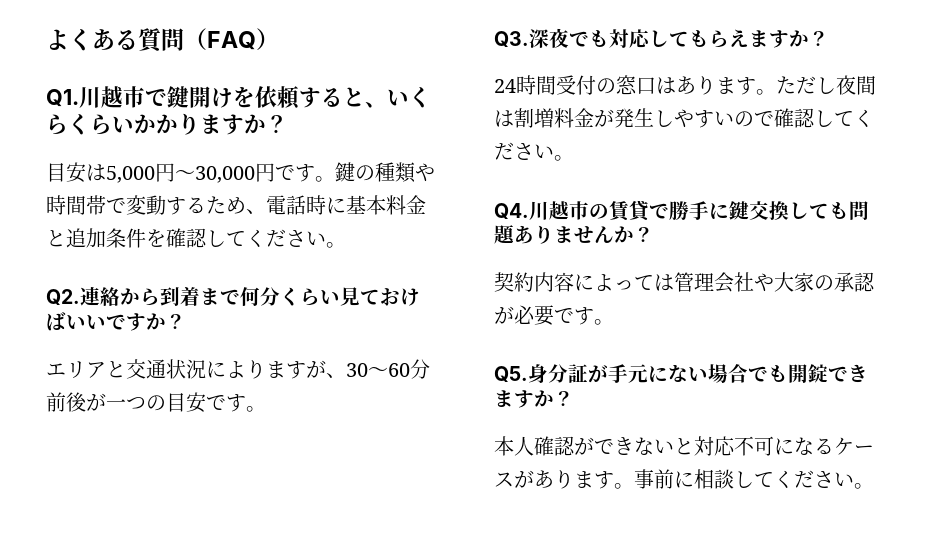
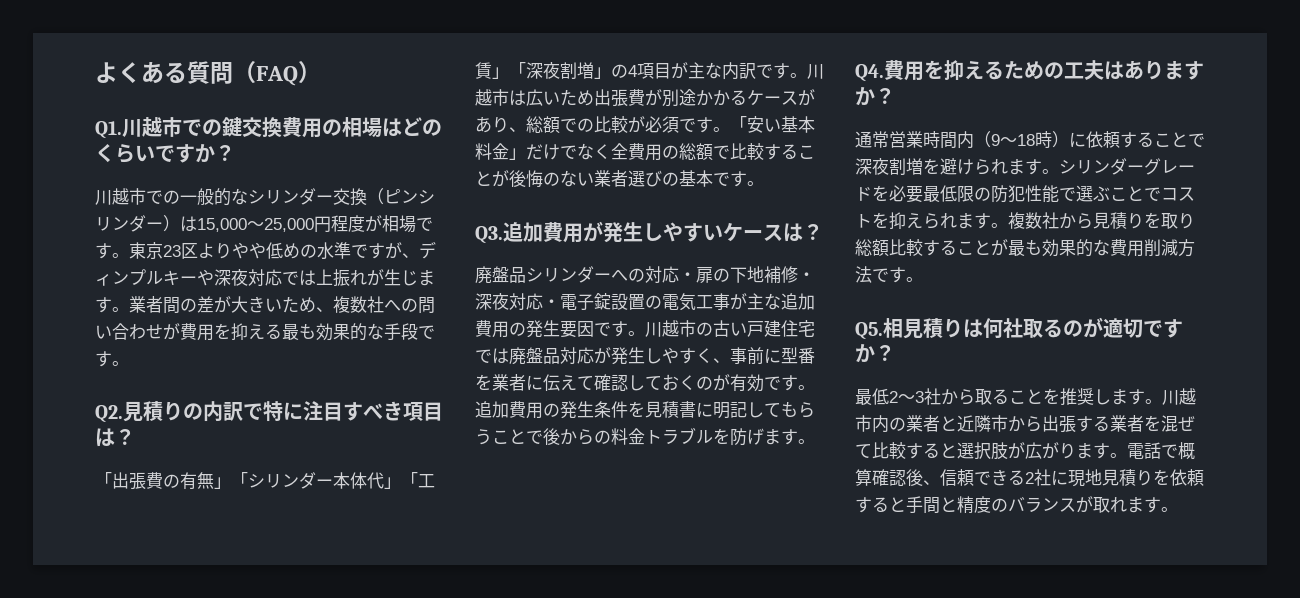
[167,86,431,109] [46,113,288,135] [46,162,435,183] [46,195,426,215] [46,228,346,248] [46,287,420,306] [46,312,186,331] [46,359,430,379] [46,392,266,413] [494,28,829,48] [494,75,876,95] [494,108,874,128] [494,142,574,161] [494,200,869,222] [494,225,654,244] [494,272,875,293] [494,305,614,326] [494,364,868,383] [494,390,574,408] [494,436,874,456] [494,469,854,489] 鍵開けを依頼すると、いくらくらいかかりますか？ // 目安は5,000円〜30,000円です。鍵の種類や時間帯で変動するため、電話時に基本料金と追加条件を確認してください。 // Q2.連絡から到着まで何分くらい見ておけばいいですか？ // エリアと交通状況によりますが、30〜60分前後が一つの目安です。 // Q3.深夜でも対応してもらえますか？ // 24時間受付の窓口はあります。ただし夜間は割増料金が発生しやすいので確認してください。 // Q4.川越市の賃貸で勝手に鍵交換しても問題ありませんか？ // 契約内容によっては管理会社や大家の承認が必要です。 // Q5.身分証が手元にない場合でも開錠できますか？ // 本人確認ができないと対応不可になるケースがあります。事前に相談してください -> [202,117,442,138] [95,144,235,163] [95,188,435,206] [95,215,433,233] [95,241,436,259] [95,269,435,287] [95,296,435,314] [95,323,435,341] [95,351,129,367] [95,401,443,423] [95,428,135,447] [95,472,435,490] [475,62,824,80] [475,89,815,107] [475,116,815,133] [475,143,815,161] [475,170,764,187] [475,221,823,244] [475,266,815,284] [475,293,815,311] [475,320,815,338] [475,347,815,365] [475,374,815,392] [475,401,815,419] [475,427,815,446] [855,60,1204,82] [855,87,895,106] [855,131,1205,149] [855,158,1195,175] [855,185,1195,203] [855,212,1195,230] [855,239,1195,257] [855,266,923,283] [855,317,1183,340] [855,344,895,363] [855,388,1196,406] [855,415,1195,433] [855,442,1195,460] [855,469,1204,487] [855,496,1161,514] の鍵交換費用の相場はどのくらいですか？ // 川越市での一般的なシリンダー交換（ピンシリンダー）は15,000〜25,000円程度が相場です。東京23区よりやや低めの水準ですが、ディンプルキーや深夜対応では上振れが生じます。業者間の差が大きいため、複数社への問い合わせが費用を抑える最も効果的な手段です。 // Q2.見積りの内訳で特に注目すべき項目は？ // 「出張費の有無」「シリンダー本体代」「工賃」「深夜割増」の4項目が主な内訳です。川越市は広いため出張費が別途かかるケースがあり、総額での比較が必須です。「安い基本料金」だけでなく全費用の総額で比較することが後悔のない業者選びの基本です。 // Q3.追加費用が発生しやすいケースは？ // 廃盤品シリンダーへの対応・扉の下地補修・深夜対応・電子錠設置の電気工事が主な追加費用の発生要因です。川越市の古い戸建住宅では廃盤品対応が発生しやすく、事前に型番を業者に伝えて確認しておくのが有効です。追加費用の発生条件を見積書に明記してもらうことで後からの料金トラブルを防げます。 // Q4.費用を抑えるための工夫はありますか？ // 通常営業時間内（9〜18時）に依頼することで深夜割増を避けられます。シリンダーグレードを必要最低限の防犯性能で選ぶことでコストを抑えられます。複数社から見積りを取り総額比較することが最も効果的な費用削減方法です。 // Q5.相見積りは何社取るのが適切ですか？ // 最低2〜3社から取ることを推奨します。川越市内の業者と近隣市から出張する業者を混ぜて比較すると選択肢が広がります。電話で概算確認後、信頼できる2社に現地見積りを依頼すると手間と精度のバランスが取れます

